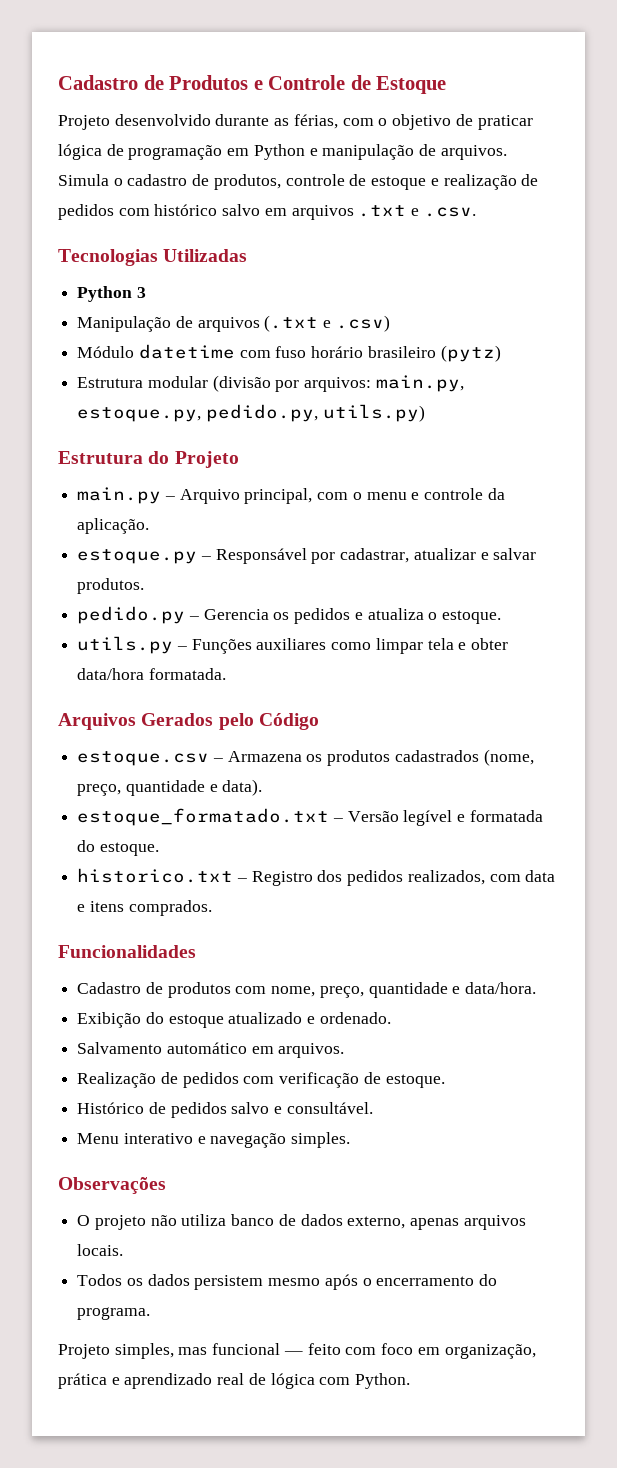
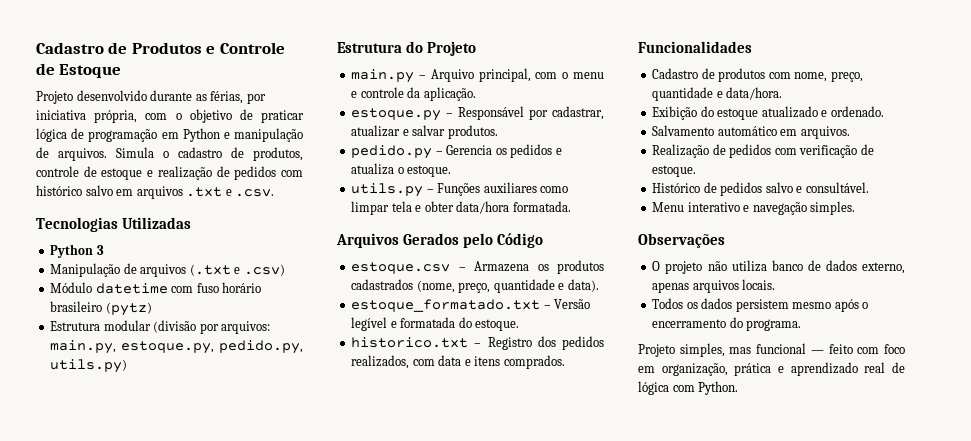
(338, 121) none -> [246,93,266,104] [36,110,138,123] por iniciativa própria,

